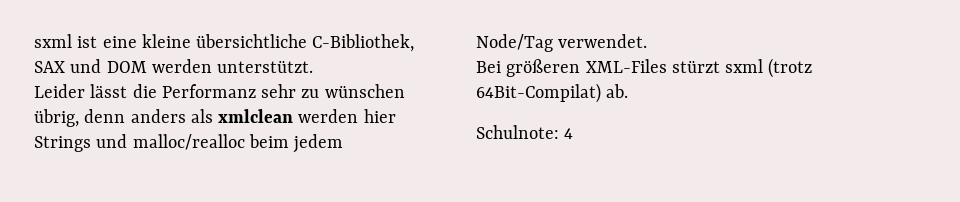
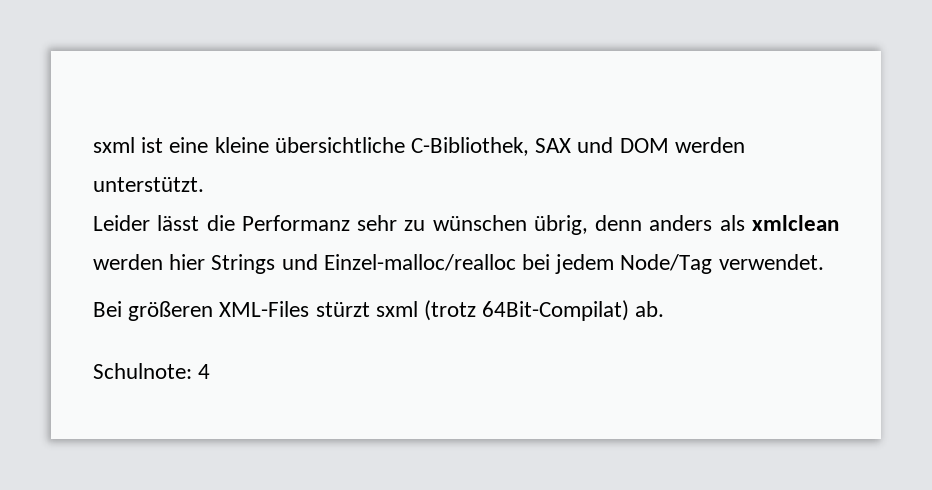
[132,134,289,150] malloc/realloc beim -> [323,254,551,271] Einzel-malloc/realloc bei

